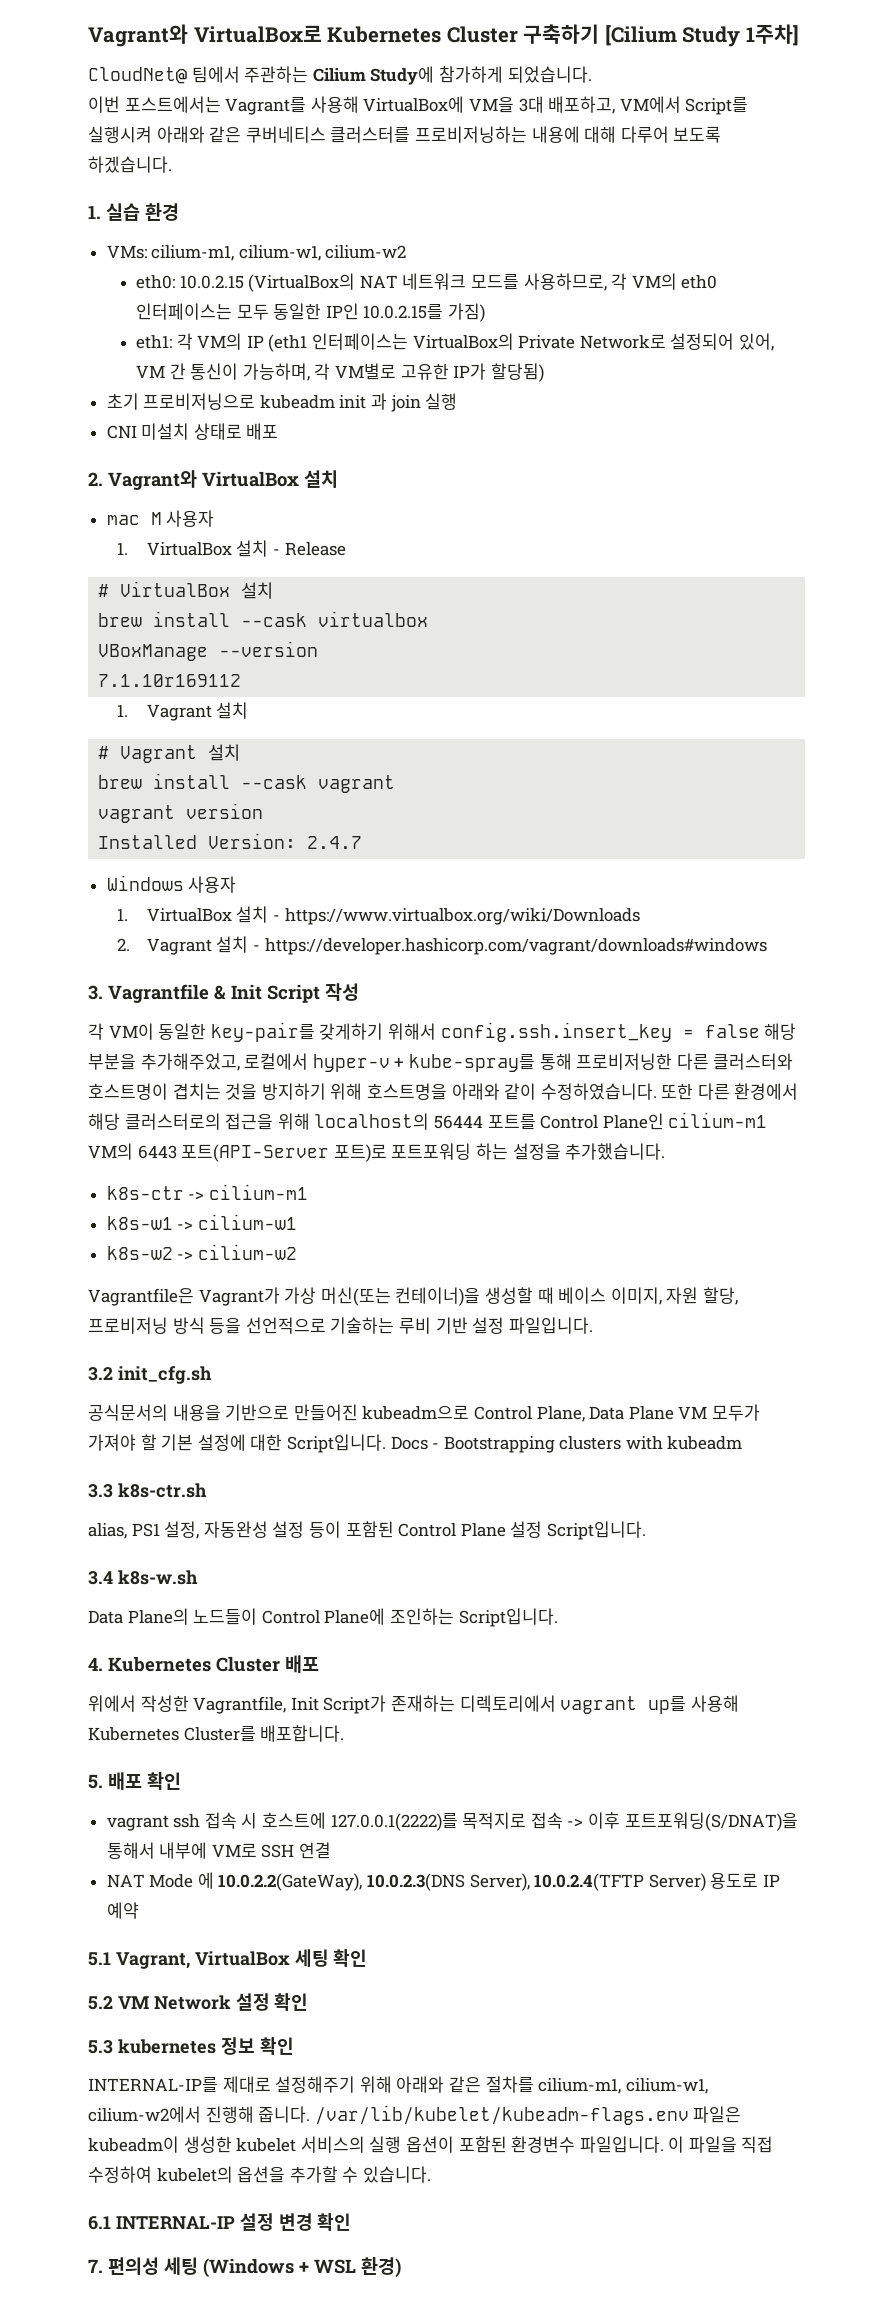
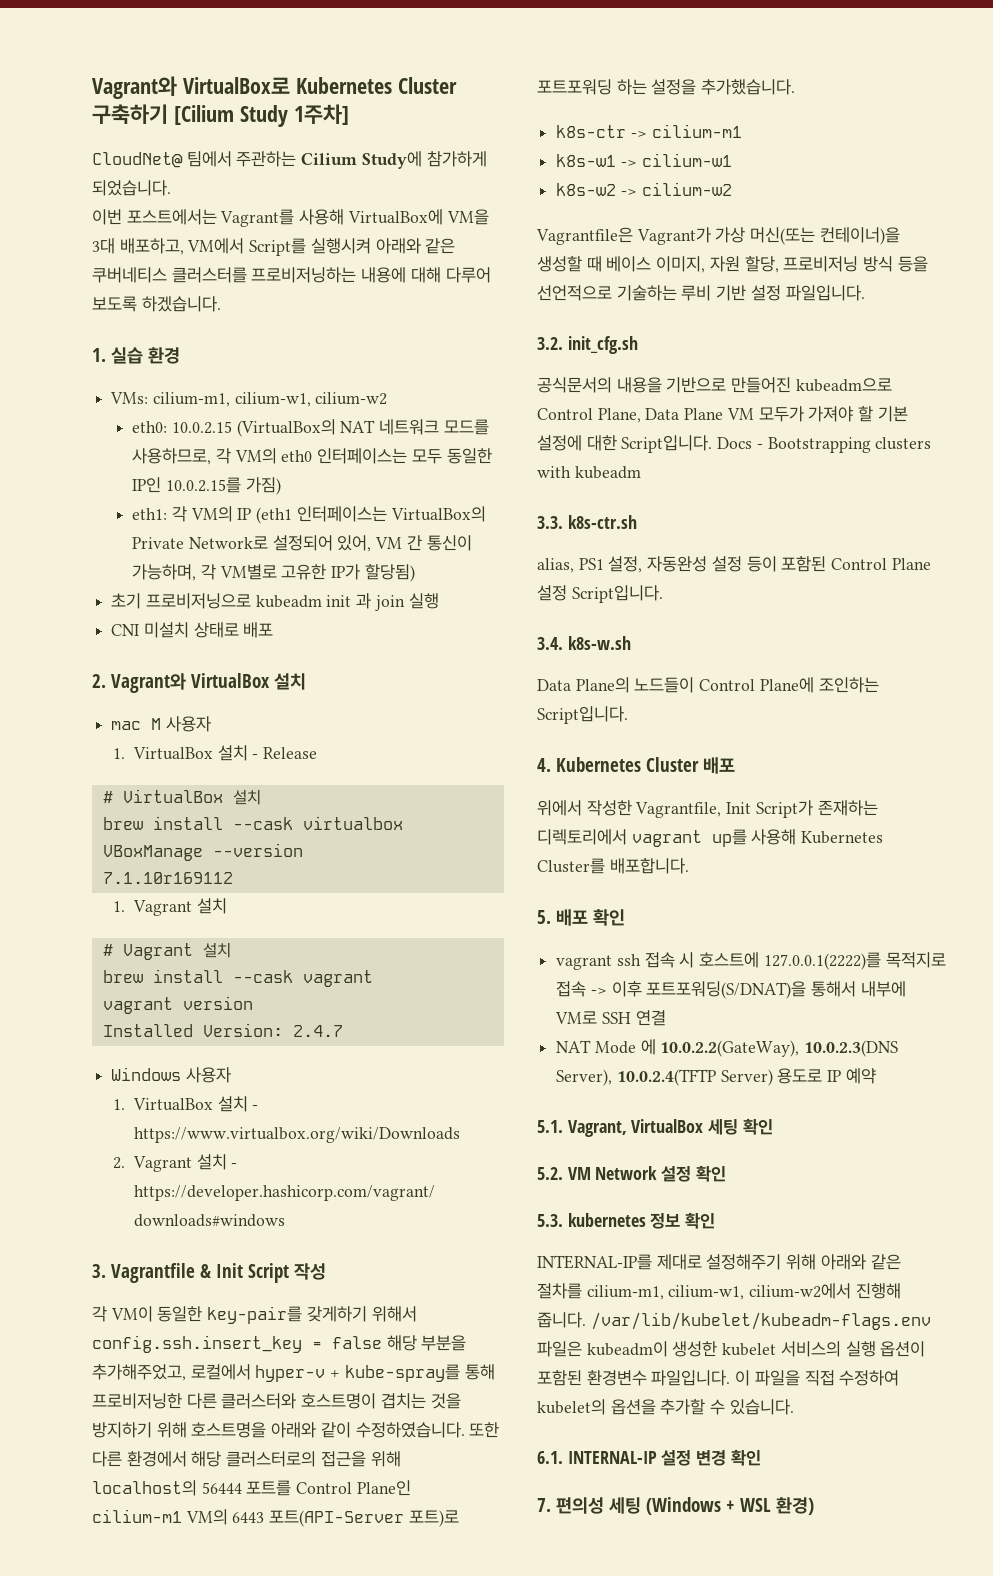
[88,1367,113,1381] 3.2 -> [537,337,563,350] 3.2.
[88,1484,113,1498] 3.3 -> [537,516,563,529] 3.3.
[88,1571,113,1585] 3.4 -> [537,637,563,650] 3.4.
[88,1952,111,1966] 5.1 -> [537,1120,563,1133] 5.1.
[88,1996,113,2010] 5.2 -> [537,1167,563,1180] 5.2.
[88,2040,113,2054] 5.3 -> [537,1214,563,1227] 5.3.
[88,2216,111,2230] 6.1 -> [537,1451,563,1464] 6.1.

